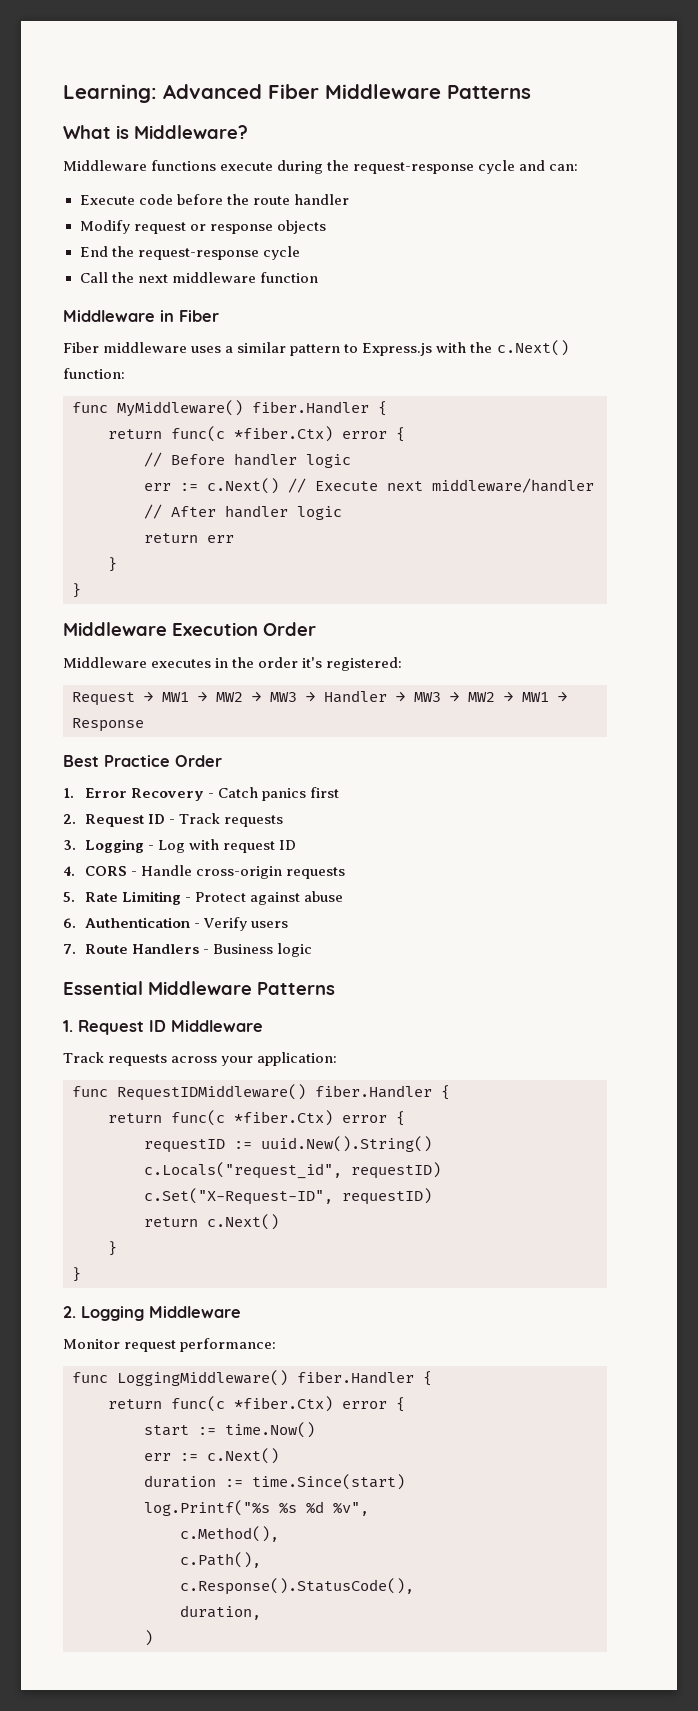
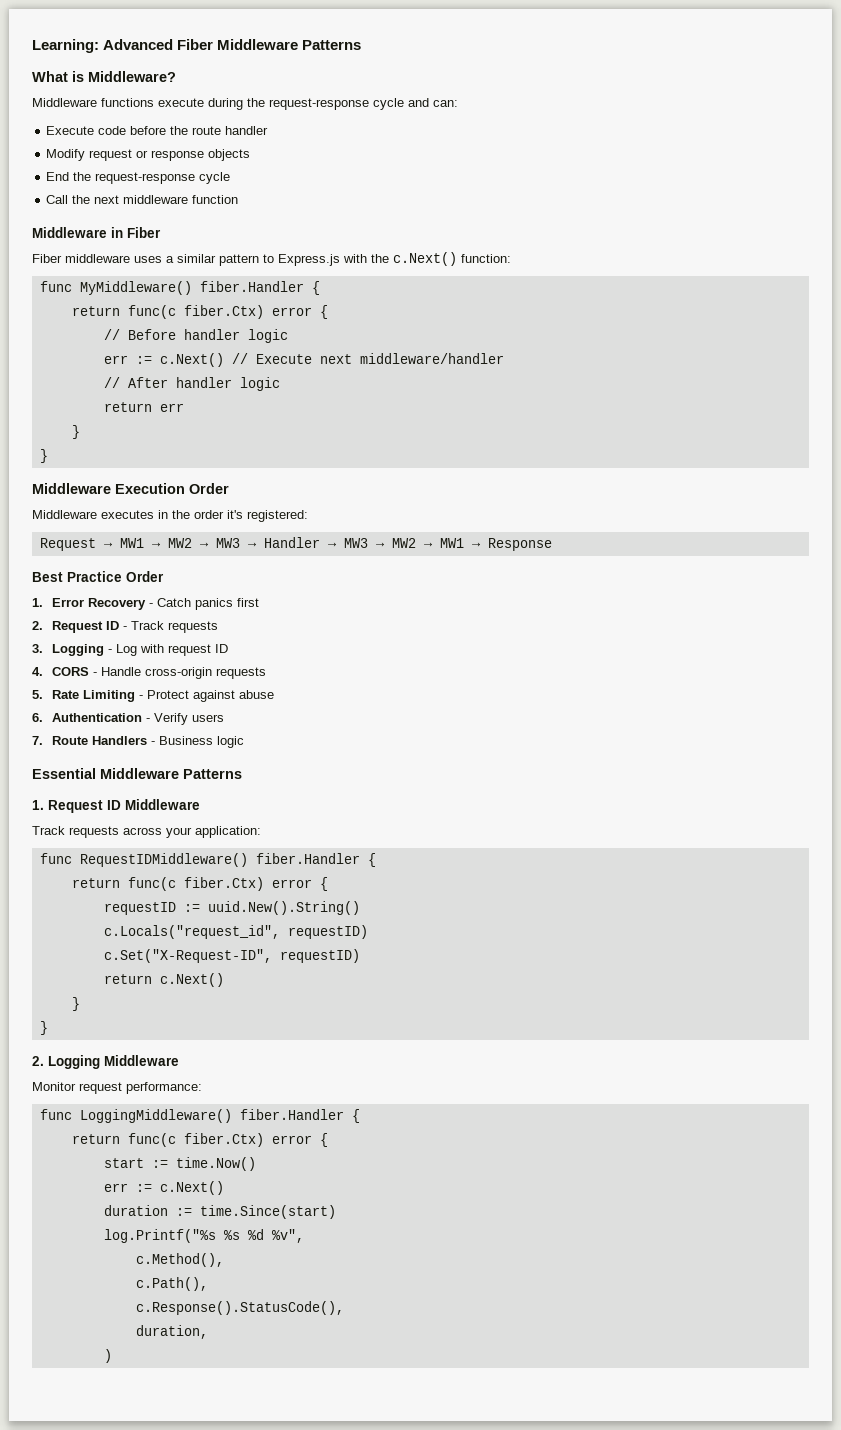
[234,426,333,442] *fiber.Ctx) -> [183,305,264,319] fiber.Ctx)
[234,1110,333,1126] *fiber.Ctx) -> [183,877,264,891] fiber.Ctx)
[234,1396,333,1412] *fiber.Ctx) -> [183,1133,264,1147] fiber.Ctx)

